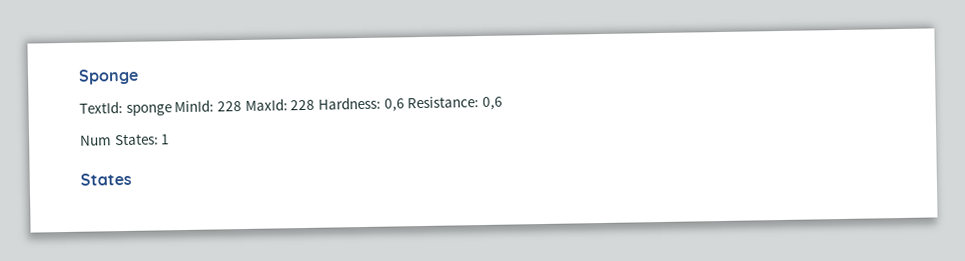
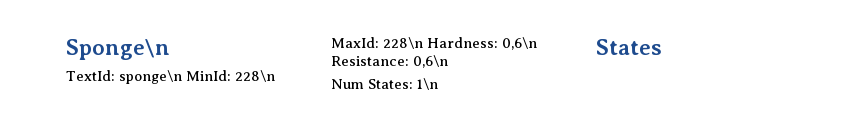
[78,68,139,85] Sponge -> [66,39,170,60] Sponge\n
[125,96,503,116] sponge MinId: 228 MaxId: 228 Hardness: 0,6 Resistance: 0,6 -> [118,70,275,84] [331,37,537,50] [331,55,448,68] sponge\n MinId: 228\n MaxId: 228\n Hardness: 0,6\n Resistance: 0,6\n
[161,134,171,145] 1 -> [417,78,438,90] 1\n

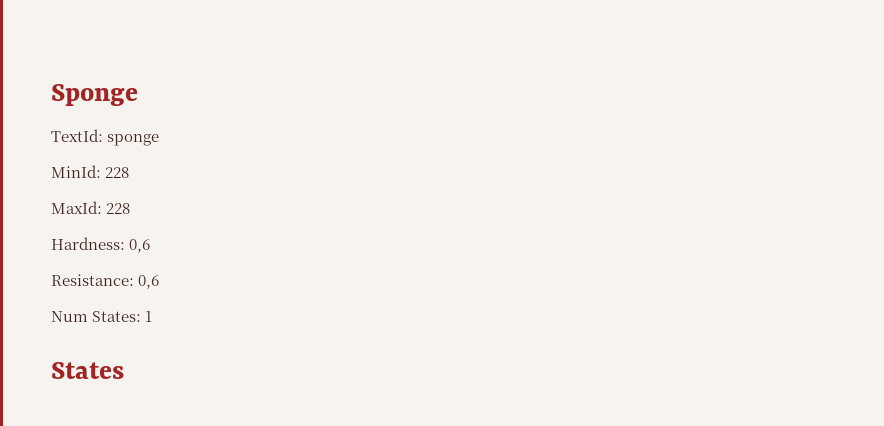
[66,39,170,60] Sponge\n -> [51,84,138,106] Sponge
[118,70,275,84] [331,37,537,50] [331,55,448,68] sponge\n MinId: 228\n MaxId: 228\n Hardness: 0,6\n Resistance: 0,6\n -> [107,134,160,146] [51,165,130,178] [51,201,131,214] [51,237,151,253] [51,274,160,289] sponge // MinId: 228 // MaxId: 228 // Hardness: 0,6 // Resistance: 0,6
[417,78,438,90] 1\n -> [145,311,153,322] 1

